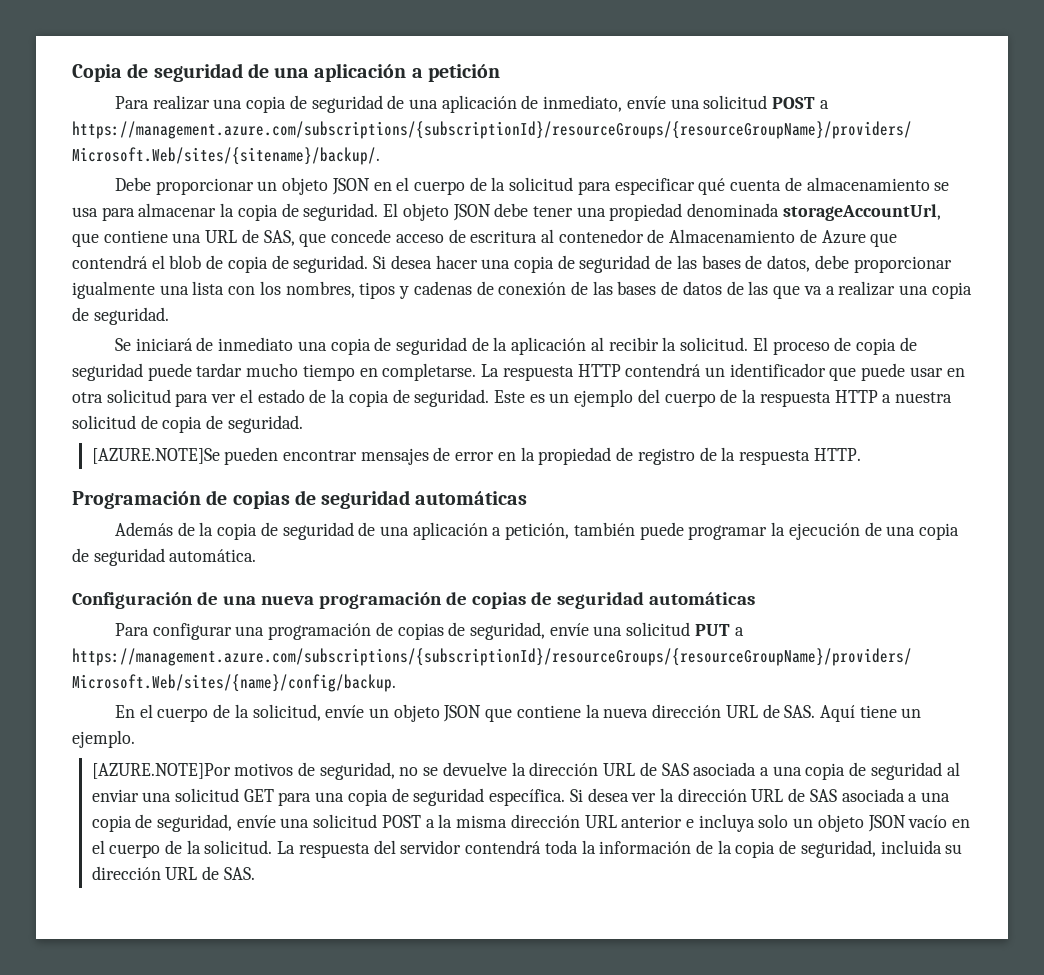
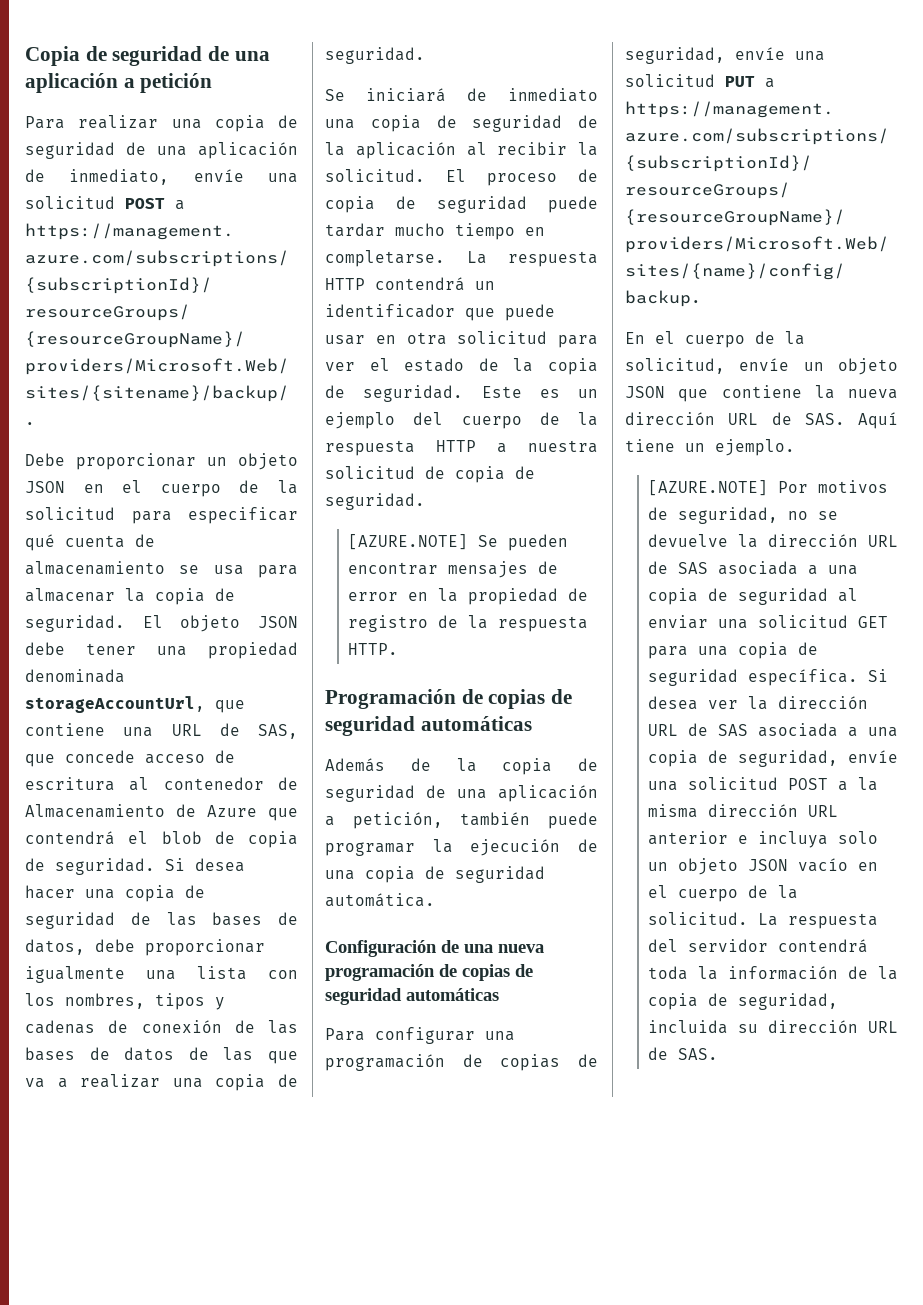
[91,448,220,464] [AZURE.NOTE]Se -> [347,534,498,550] [AZURE.NOTE] Se
[91,763,231,779] [AZURE.NOTE]Por -> [647,480,808,496] [AZURE.NOTE] Por

